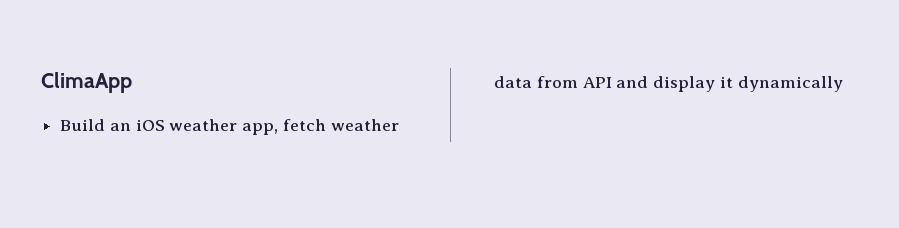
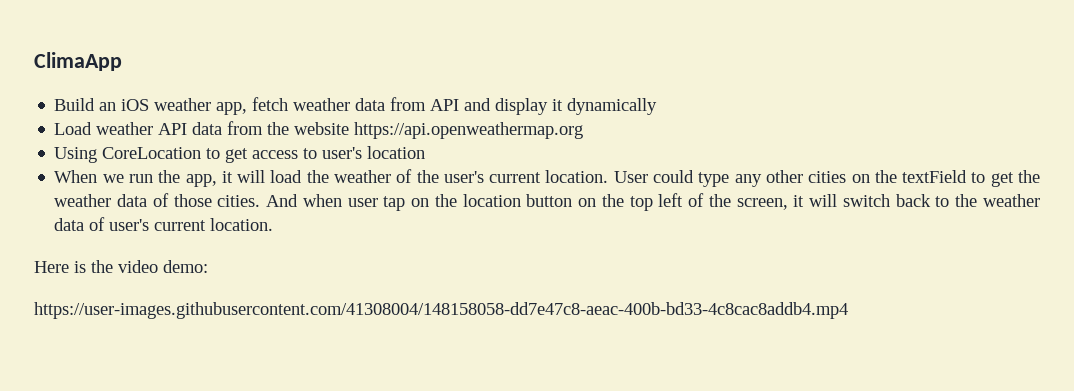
(843, 84) none -> [54,121,584,139] [54,146,426,163] [54,169,1041,187] [54,193,1041,211] [54,217,274,231] [34,260,208,273] [34,302,848,319] // Load weather API data from the website https://api.openweathermap.org // Using CoreLocation to get access to user's location // When we run the app, it will load the weather of the user's current location. User could type any other cities on the textField to get the weather data of those cities. And when user tap on the location button on the top left of the screen, it will switch back to the weather data of user's current location. // Here is the video demo: // https://user-images.githubusercontent.com/41308004/148158058-dd7e47c8-aeac-400b-bd33-4c8cac8addb4.mp4

